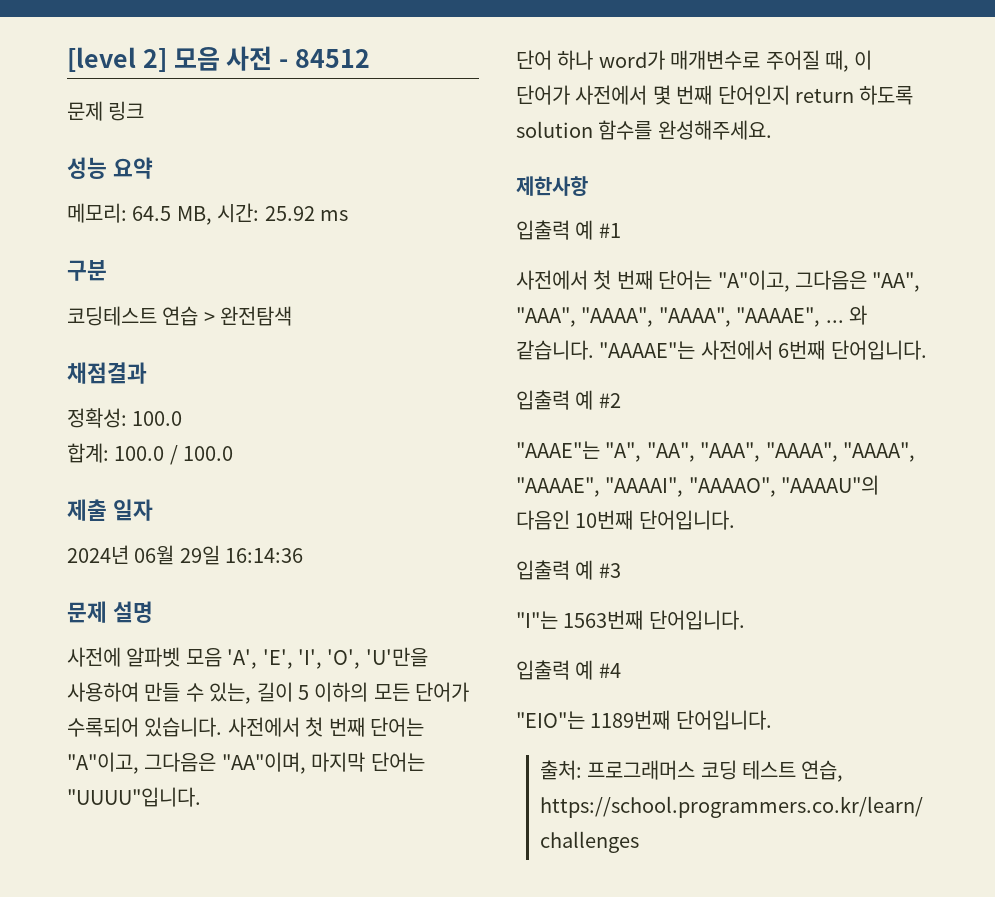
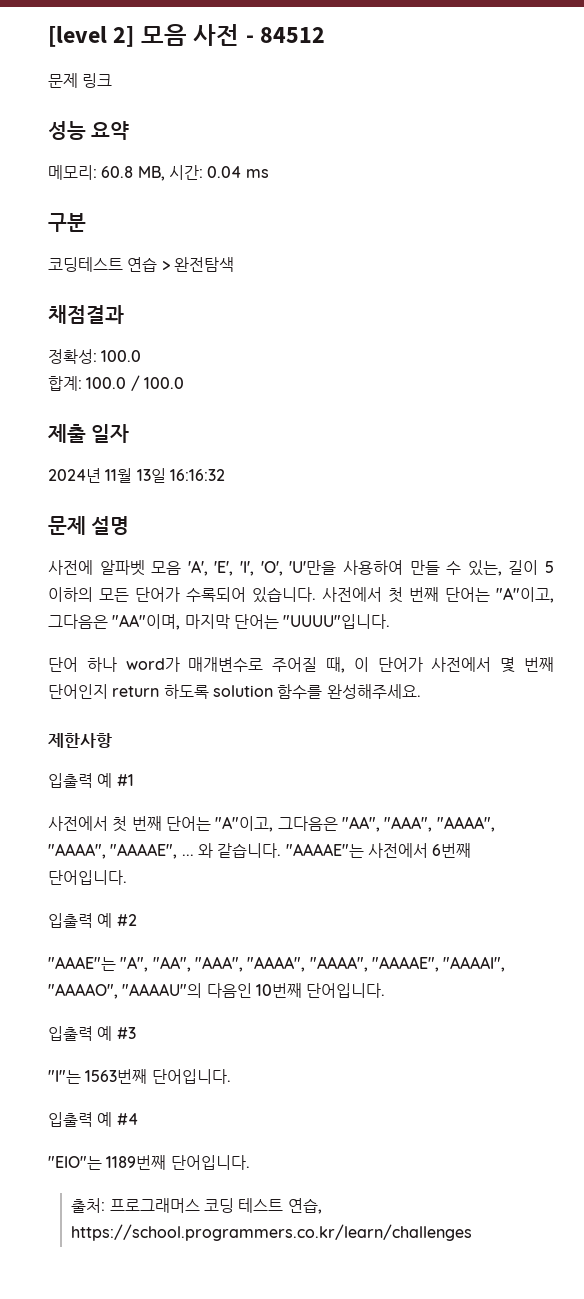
[132,206,172,221] 64.5 -> [101,166,134,178] 60.8
[264,206,315,221] 25.92 -> [207,166,242,178] 0.04
[134,545,304,565] 06월 29일 16:14:36 -> [105,468,225,483] 11월 13일 16:16:32

